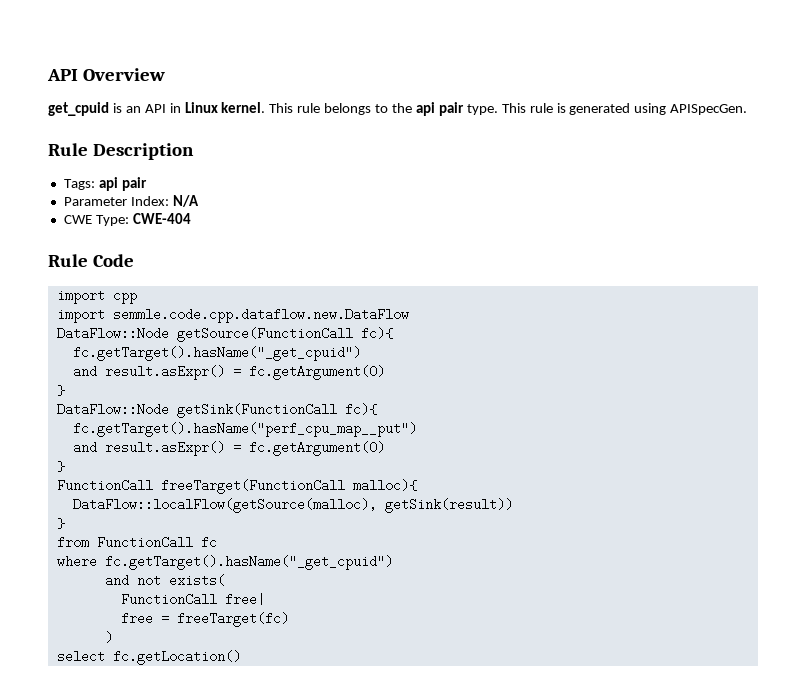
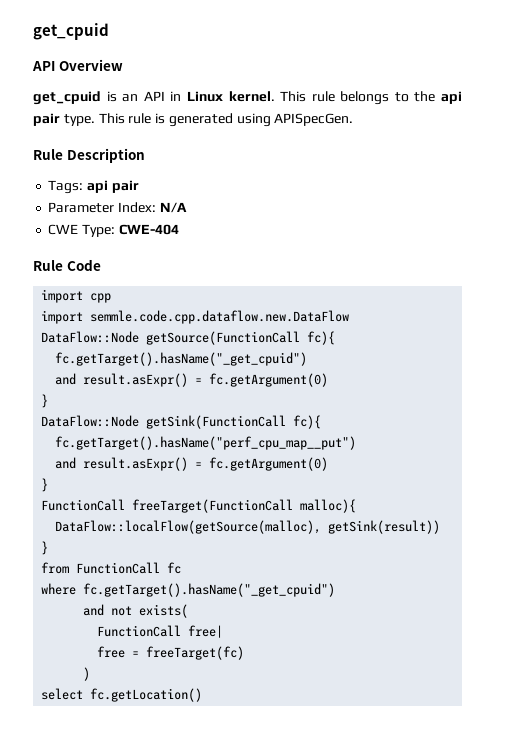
(47, 75) none -> [33,23,109,40] get_cpuid //

